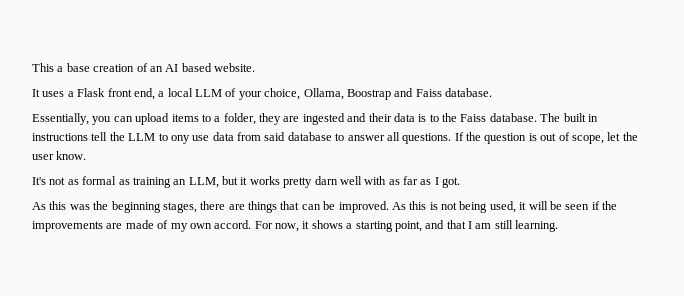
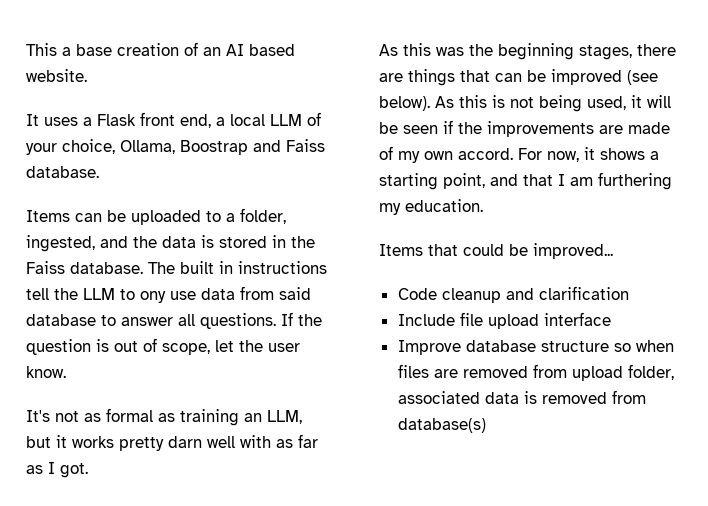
[32,113,439,125] Essentially, you can upload items to a folder, they are ingested and their data is to -> [26,208,286,225] [26,235,286,252] Items can be uploaded to a folder, ingested, and the data is stored in
[338,201,389,213] improved. -> [551,69,658,85] [379,96,430,111] improved (see below).
[494,220,559,232] still learning. -> [598,172,672,190] [379,199,483,215] [379,243,613,259] [397,286,629,303] [397,312,611,329] [397,340,674,355] [397,364,674,381] [397,390,646,404] [397,418,486,433] furthering my education. // Items that could be improved... // Code cleanup and clarification // Include file upload interface // Improve database structure so when files are removed from upload folder, associated data is removed from database(s)

